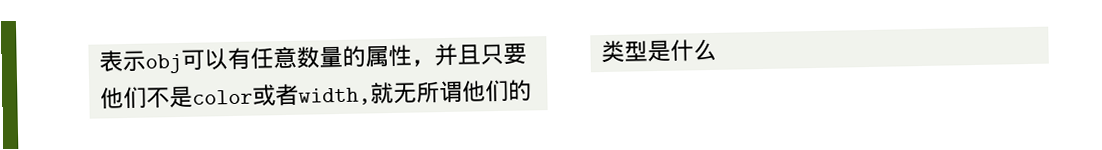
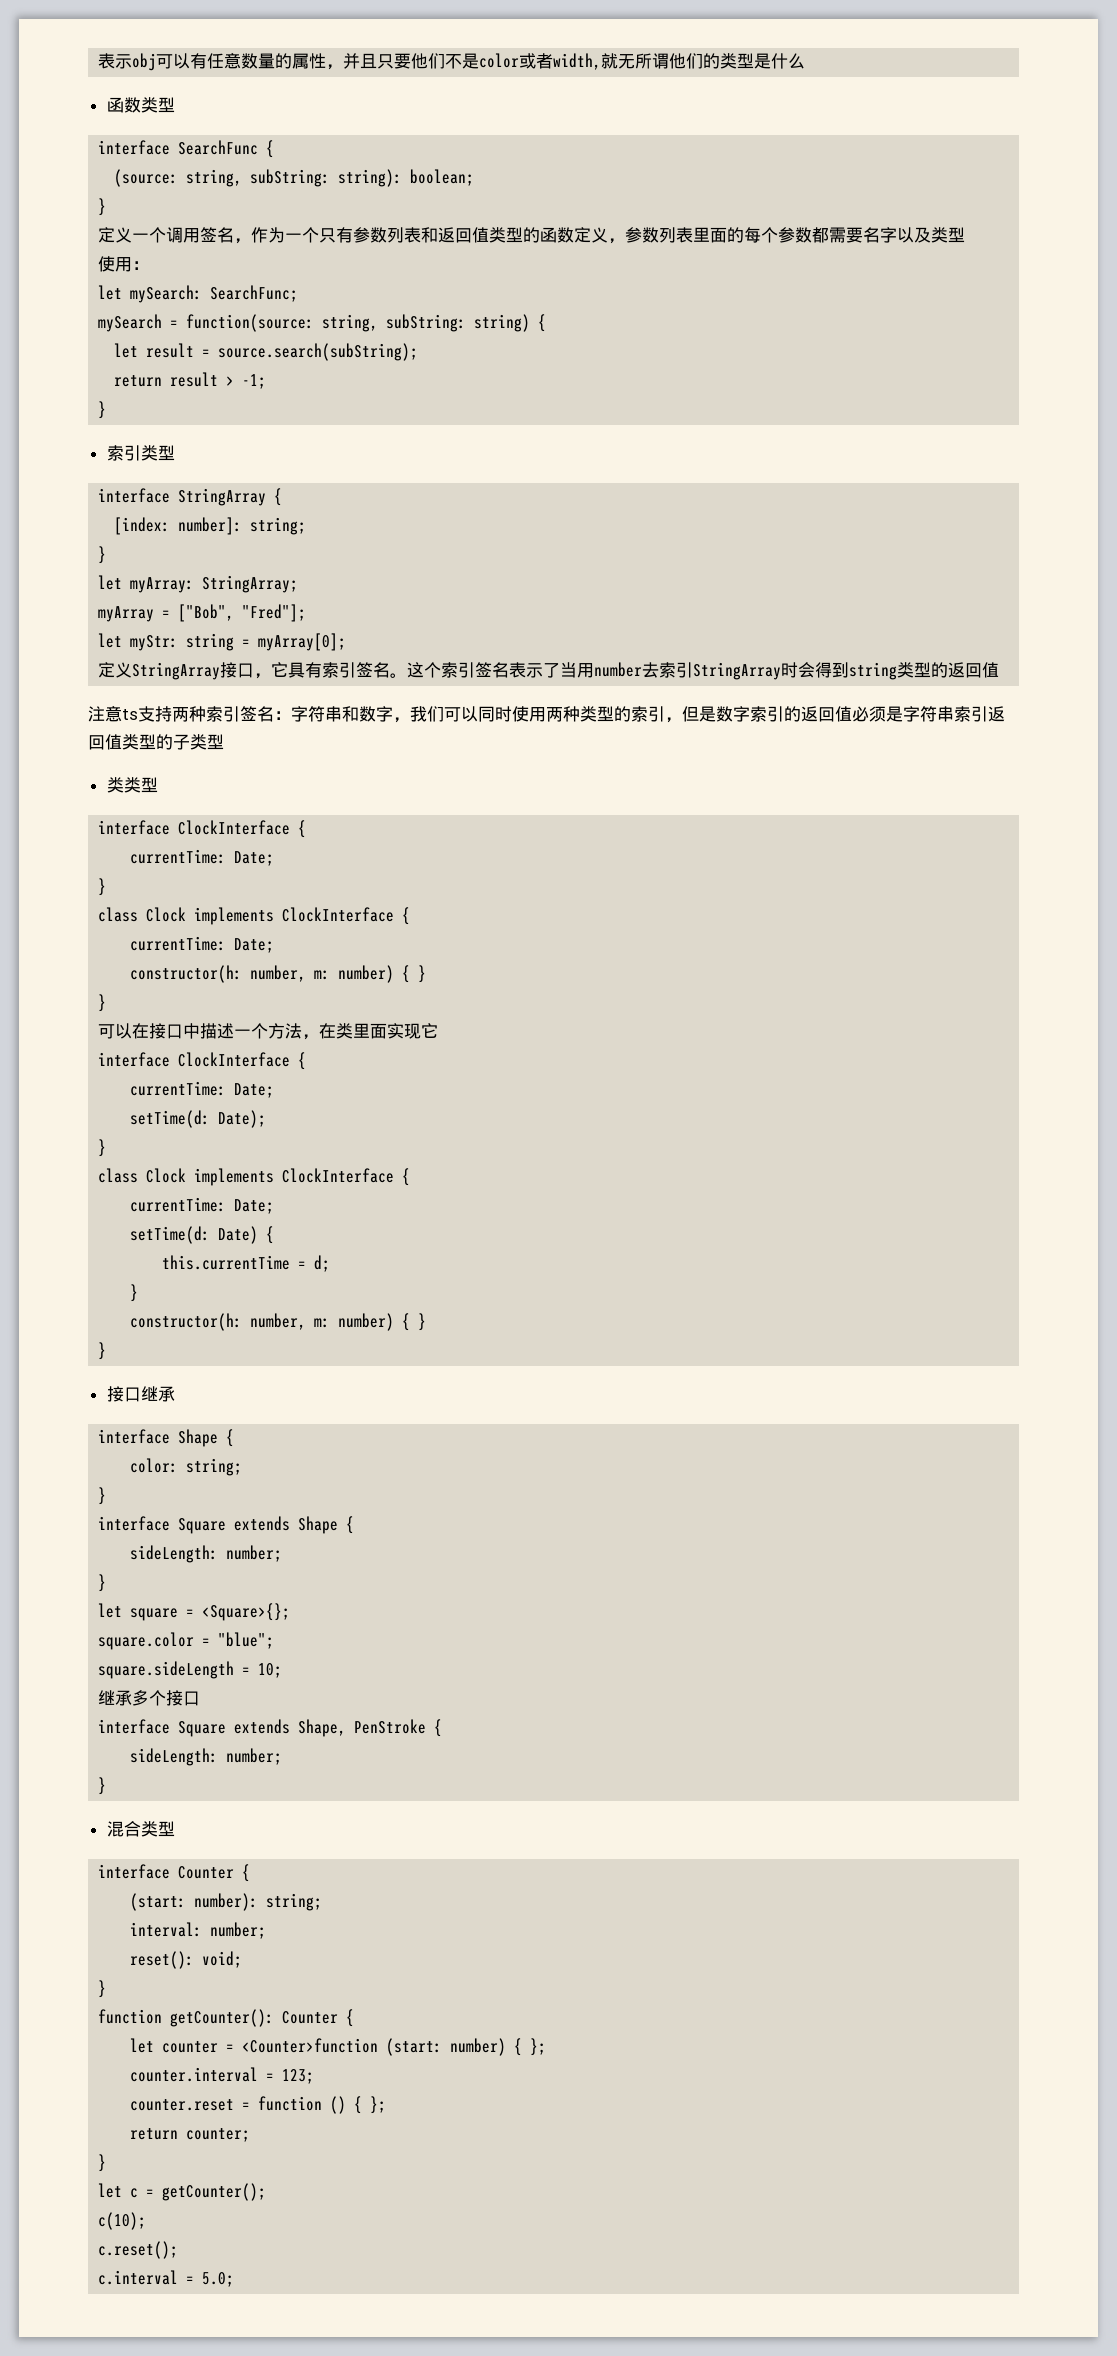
(718, 49) none -> [106,97,175,113] [98,140,275,158] [114,169,475,187] [98,198,107,216] [98,227,966,244] [98,256,150,272] [98,285,299,303] [98,314,547,332] [114,343,419,361] [114,372,267,389] [98,401,107,419] [106,445,175,461] [98,488,283,506] [114,517,307,535] [98,546,107,564] [98,575,299,593] [98,604,307,622] [98,633,347,651] [98,662,1000,680] [88,706,1005,723] [88,734,224,750] [106,777,158,793] [98,820,307,838] [130,849,275,866] [98,878,107,896] [98,907,411,925] [130,936,275,953] [130,965,427,983] [98,994,107,1012] [98,1023,439,1040] [98,1052,307,1070] [130,1081,275,1098] [130,1110,267,1128] [98,1139,107,1157] [98,1168,411,1186] [130,1197,275,1214] [130,1226,275,1244] [162,1255,331,1272] [130,1284,139,1302] [130,1313,427,1331] [98,1342,107,1360] [106,1386,175,1402] [98,1429,235,1447] [130,1458,243,1476] [98,1487,107,1505] [98,1516,355,1534] [130,1545,283,1563] [98,1574,107,1592] [98,1603,291,1621] [98,1632,275,1650] [98,1661,283,1679] [98,1690,201,1706] [98,1719,443,1737] [130,1748,283,1766] [98,1777,107,1795] [106,1821,175,1837] [98,1864,251,1882] [130,1893,323,1911] [130,1922,267,1939] [130,1951,243,1969] [98,1980,107,1998] [98,2009,355,2027] [130,2038,547,2056] [130,2067,315,2084] [130,2096,387,2114] [130,2128,251,2142] [98,2154,107,2172] [98,2183,267,2201] [98,2212,147,2230] [98,2241,179,2259] [98,2270,235,2287] // 函数类型 // interface SearchFunc { // (source: string, subString: string): boolean; // } // 定义一个调用签名，作为一个只有参数列表和返回值类型的函数定义，参数列表里面的每个参数都需要名字以及类型 // 使用： // let mySearch: SearchFunc; // mySearch = function(source: string, subString: string) { // let result = source.search(subString); // return result > -1; // } // 索引类型 // interface StringArray { // [index: number]: string; // } // let myArray: StringArray; // myArray = ["Bob", "Fred"]; // let myStr: string = myArray[0]; // 定义StringArray接口，它具有索引签名。这个索引签名表示了当用number去索引StringArray时会得到string类型的返回值 // 注意ts支持两种索引签名：字符串和数字，我们可以同时使用两种类型的索引，但是数字索引的返回值必须是字符串索引返回值类型的子类型 // 类类型 // interface ClockInterface { // currentTime: Date; // } // class Clock implements ClockInterface { // currentTime: Date; // constructor(h: number, m: number) { } // } // 可以在接口中描述一个方法，在类里面实现它 // interface ClockInterface { // currentTime: Date; // setTime(d: Date); // } // class Clock implements ClockInterface { // currentTime: Date; // setTime(d: Date) { // this.currentTime = d; // } // constructor(h: number, m: number) { } // } // 接口继承 // interface Shape { // color: string; // } // interface Square extends Shape { // sideLength: number; // } // let square = <Square>{}; // square.color = "blue"; // square.sideLength = 10; // 继承多个接口 // interface Square extends Shape, PenStroke { // sideLength: number; // } // 混合类型 // interface Counter { // (start: number): string; // interval: number; // reset(): void; // } // function getCounter(): Counter { // let counter = <Counter>function (start: number) { }; // counter.interval = 123; // counter.reset = function () { }; // return counter; // } // let c = getCounter(); // c(10); // c.reset(); // c.interval = 5.0;

